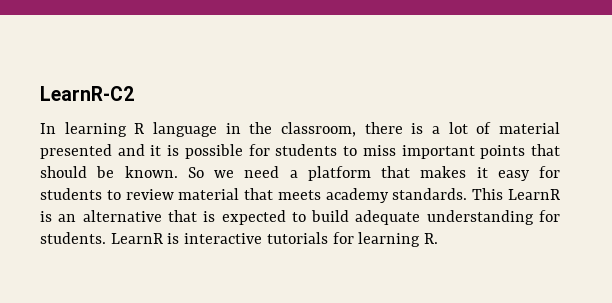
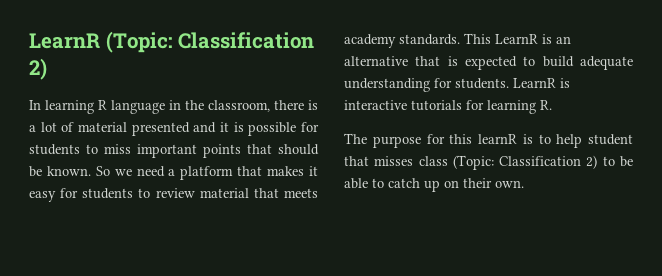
[40,86,134,101] LearnR-C2 -> [29,31,315,53] [29,58,47,80] LearnR (Topic: Classification 2)
(439, 238) none -> [344,133,633,148] [344,155,633,170] [344,178,524,192] // The purpose for this learnR is to help student that misses class (Topic: Classification 2) to be able to catch up on their own.

